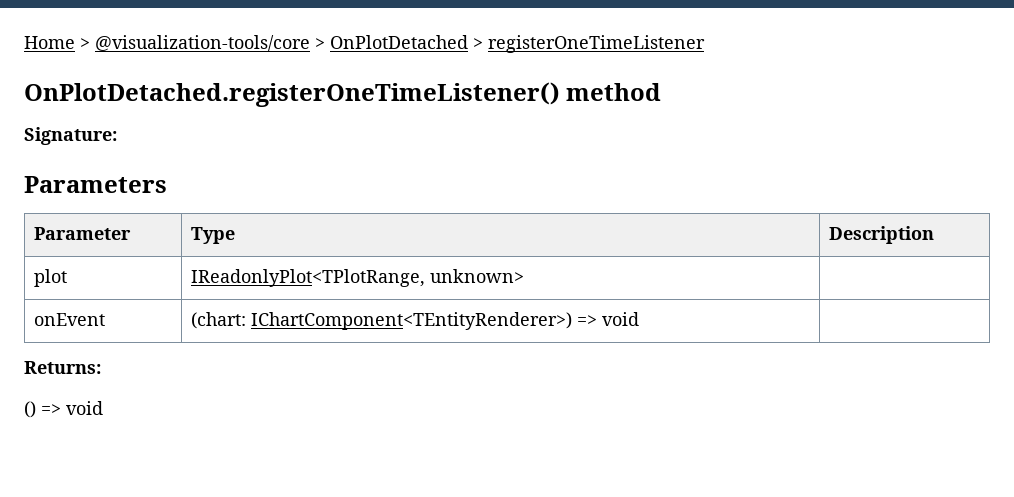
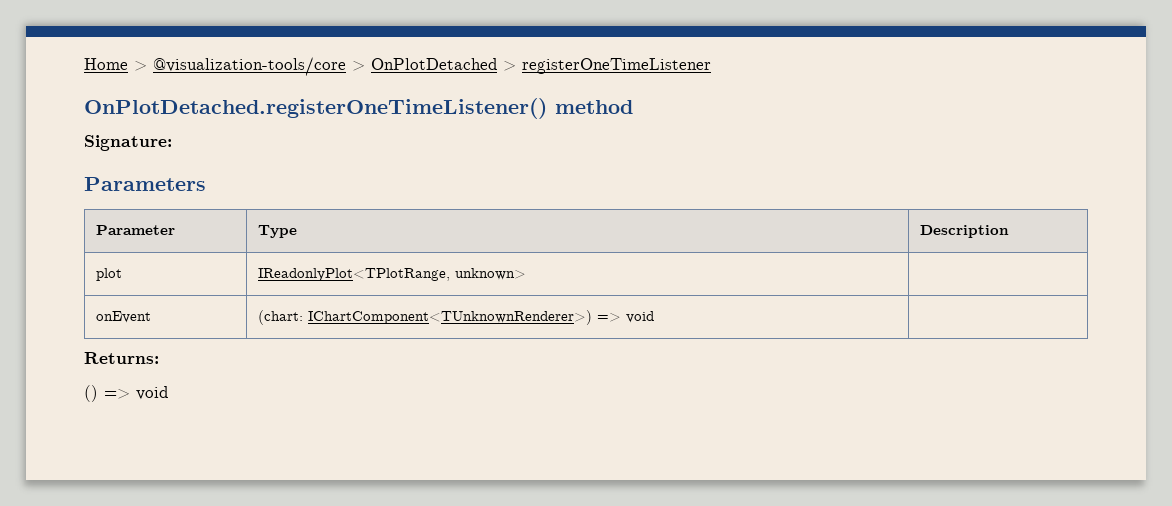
[250,312,572,330] IChartComponent<TEntityRenderer>) -> [307,310,592,325] IChartComponent<TUnknownRenderer>)

